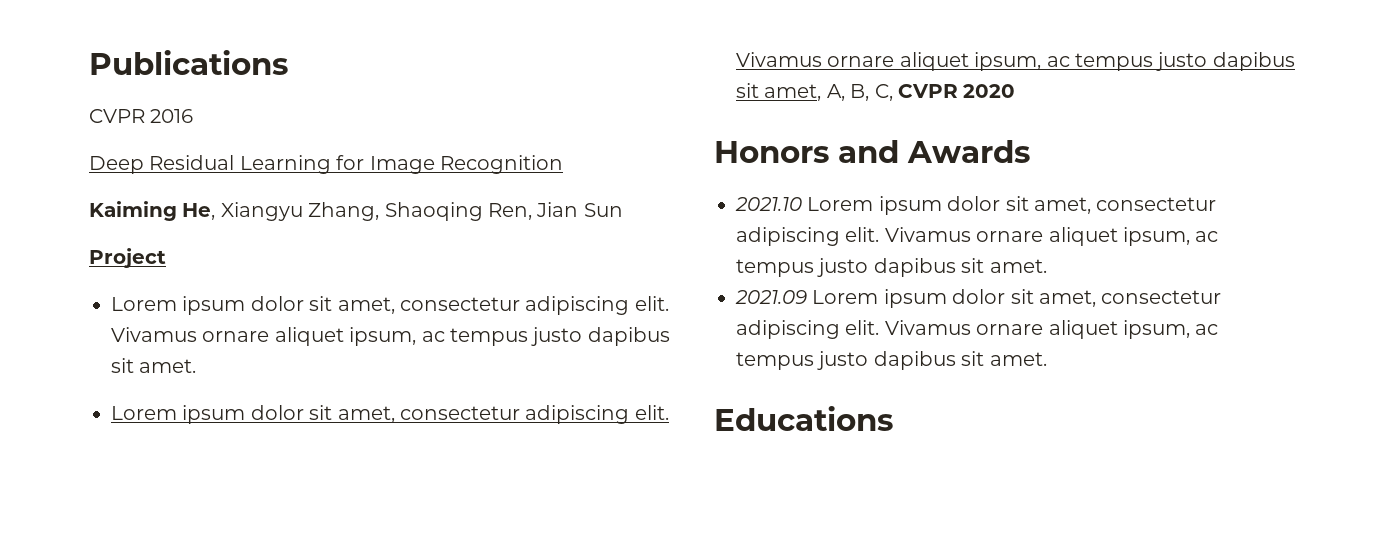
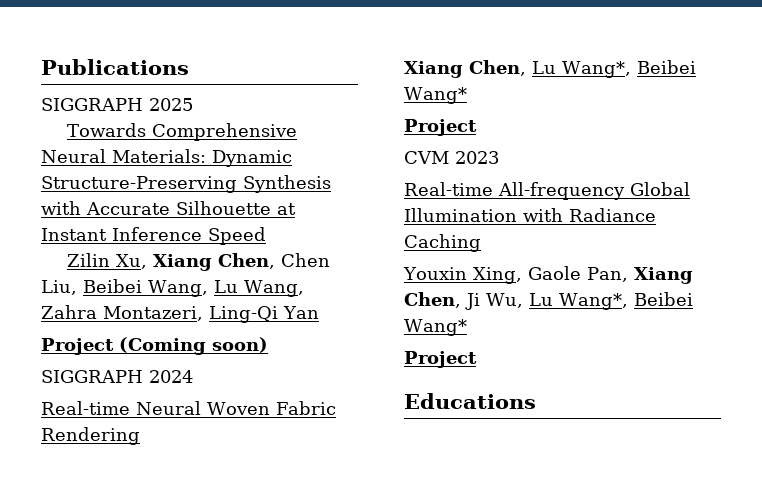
[89,109,194,123] [89,155,563,174] [89,201,623,221] [89,248,166,268] [111,296,669,315] [111,327,670,346] [111,358,197,373] [111,405,669,424] [736,52,1295,71] [736,83,1016,101] [714,140,1030,163] [735,196,1217,215] [736,227,1219,246] [736,258,1047,277] [735,289,1222,308] [736,320,1219,339] [736,351,1047,370] CVPR 2016 // Deep Residual Learning for Image Recognition // Kaiming He, Xiangyu Zhang, Shaoqing Ren, Jian Sun // Project // Lorem ipsum dolor sit amet, consectetur adipiscing elit. Vivamus ornare aliquet ipsum, ac tempus justo dapibus sit amet. // Lorem ipsum dolor sit amet, consectetur adipiscing elit. Vivamus ornare aliquet ipsum, ac tempus justo dapibus sit amet, A, B, C, CVPR 2020 // Honors and Awards // 2021.10 Lorem ipsum dolor sit amet, consectetur adipiscing elit. Vivamus ornare aliquet ipsum, ac tempus justo dapibus sit amet. // 2021.09 Lorem ipsum dolor sit amet, consectetur adipiscing elit. Vivamus ornare aliquet ipsum, ac tempus justo dapibus sit amet. -> [41,98,193,111] [66,123,297,141] [41,149,292,167] [41,175,331,193] [41,201,296,215] [41,227,266,245] [66,253,330,271] [41,279,304,297] [41,305,319,323] [41,337,268,355] [41,370,193,383] [41,401,336,415] [41,427,140,445] [404,60,696,78] [404,87,467,104] [404,119,477,136] [404,151,499,164] [404,182,690,200] [404,208,656,222] [404,234,481,252] [403,266,693,284] [404,292,693,310] [404,319,467,336] [404,351,477,368] SIGGRAPH 2025 // Towards Comprehensive Neural Materials: Dynamic Structure-Preserving Synthesis with Accurate Silhouette at Instant Inference Speed // Zilin Xu, Xiang Chen, Chen Liu, Beibei Wang, Lu Wang, Zahra Montazeri, Ling-Qi Yan // Project (Coming soon) // SIGGRAPH 2024 // Real-time Neural Woven Fabric Rendering // Xiang Chen, Lu Wang*, Beibei Wang* // Project // CVM 2023 // Real-time All-frequency Global Illumination with Radiance Caching // Youxin Xing, Gaole Pan, Xiang Chen, Ji Wu, Lu Wang*, Beibei Wang* // Project

